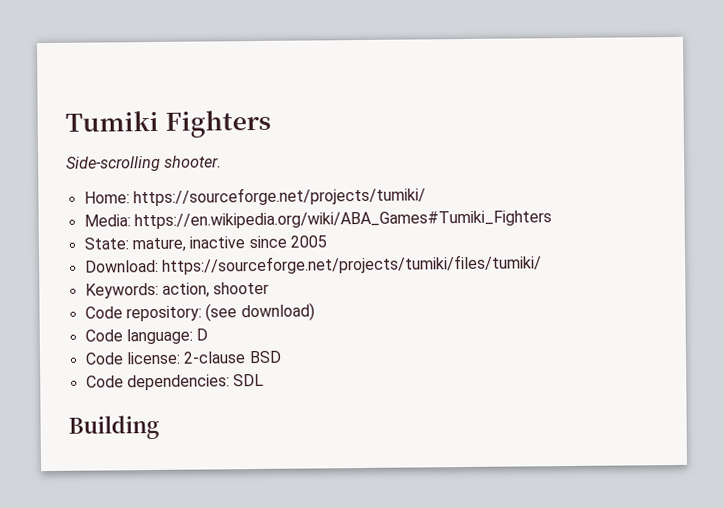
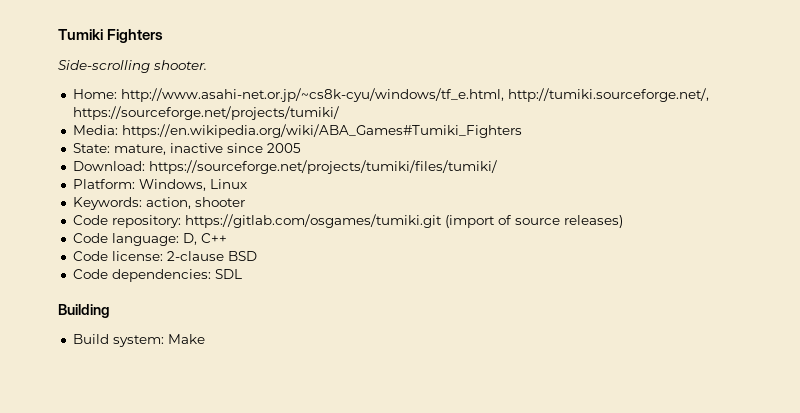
(130, 197) none -> [120,88,709,102] http://www.asahi-net.or.jp/~cs8k-cyu/windows/tf_e.html, http://tumiki.sourceforge.net/,
(542, 264) none -> [72,179,247,191] // Platform: Windows, Linux
[205,302,315,322] (see download) -> [184,214,623,228] https://gitlab.com/osgames/tumiki.git (import of source releases)
[196,328,209,341] D -> [182,233,227,245] D, C++
(160, 427) none -> [72,334,205,347] // Build system: Make

